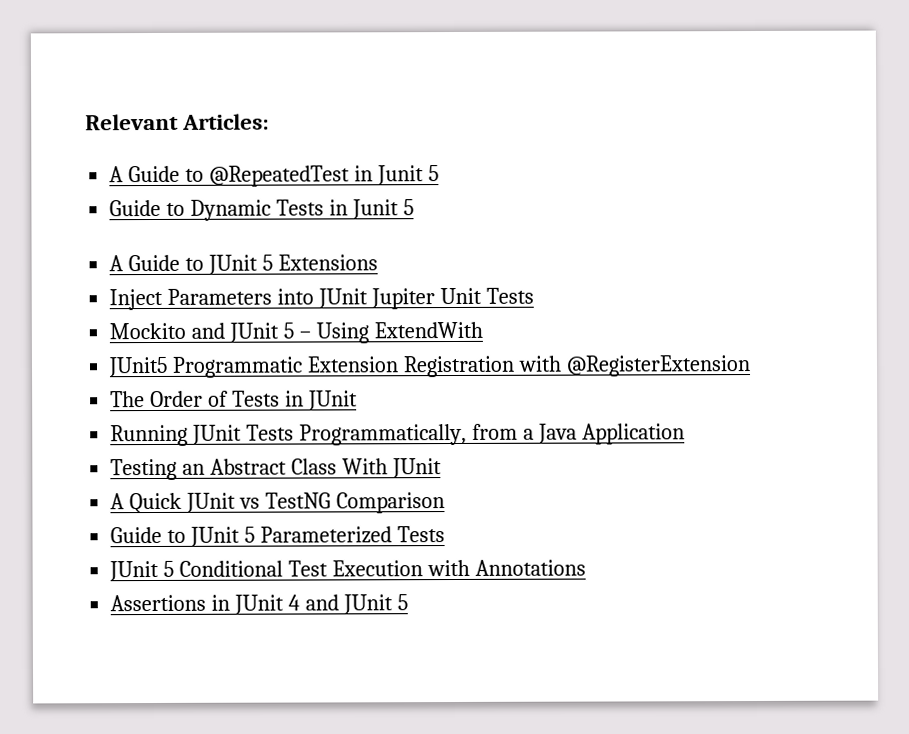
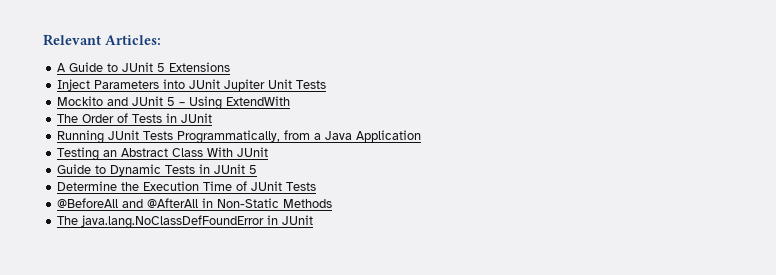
[109,165,439,187] [109,199,414,221] // A Guide to @RepeatedTest in Junit 5 // Guide to Dynamic Tests in Junit 5 -> (161, 40) none
[108,355,751,378] // JUnit5 Programmatic Extension Registration with @RegisterExtension -> (291, 101) none
[110,492,445,514] [110,526,445,547] [109,559,586,582] [110,594,408,615] // A Quick JUnit vs TestNG Comparison // Guide to JUnit 5 Parameterized Tests // JUnit 5 Conditional Test Execution with Annotations // Assertions in JUnit 4 and JUnit 5 -> [57,164,258,176] [57,181,317,191] [57,198,333,208] [57,215,314,229] // Guide to Dynamic Tests in JUnit 5 // Determine the Execution Time of JUnit Tests // @BeforeAll and @AfterAll in Non-Static Methods // The java.lang.NoClassDefFoundError in JUnit

